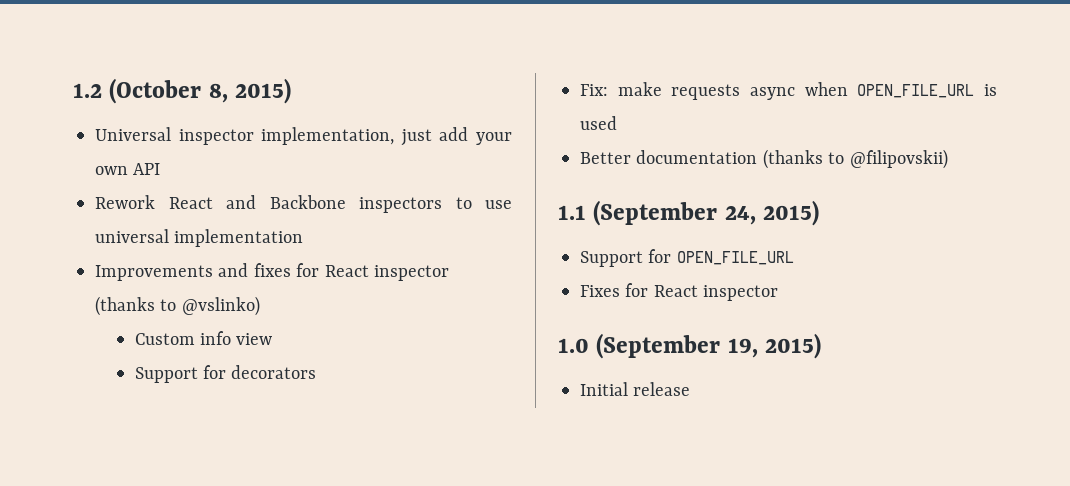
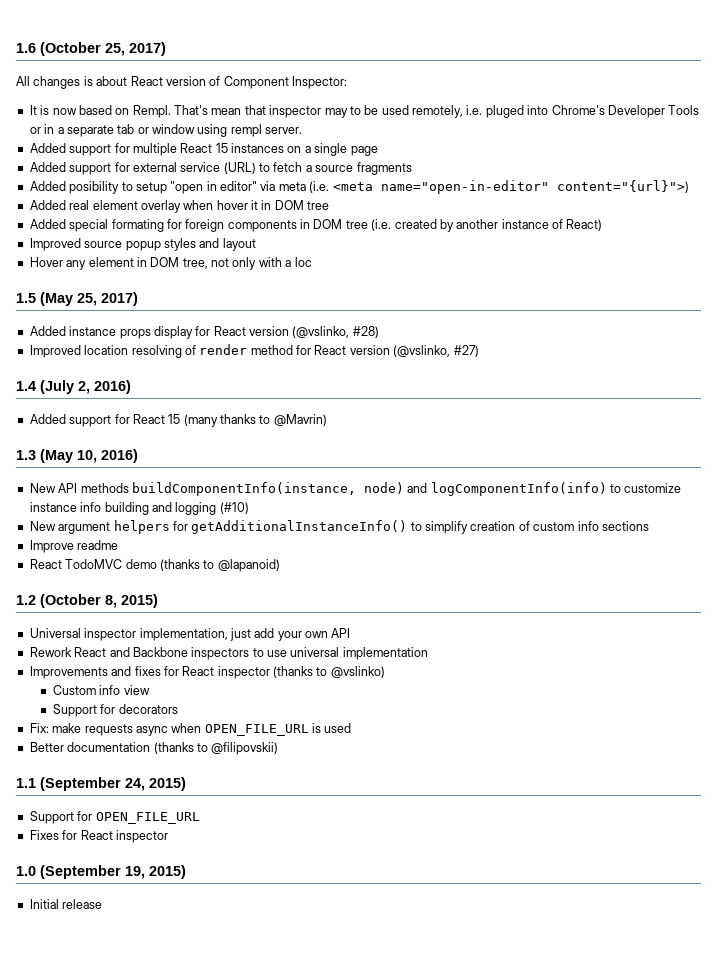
(73, 90) none -> [16,42,166,56] [16,76,347,89] [29,105,700,118] [29,124,303,137] [29,143,378,156] [29,162,412,175] [29,180,689,194] [29,200,330,213] [29,219,603,232] [29,238,256,251] [29,257,312,270] [16,292,138,306] [29,326,379,339] [29,344,479,358] [16,380,131,394] [29,414,327,427] [16,449,138,463] [29,482,682,496] [29,502,249,515] [29,520,649,534] [29,540,119,553] [29,559,280,572] 1.6 (October 25, 2017) // All changes is about React version of Component Inspector: // It is now based on Rempl. That's mean that inspector may to be used remotely, i.e. pluged into Chrome's Developer Tools or in a separate tab or window using rempl server. // Added support for multiple React 15 instances on a single page // Added support for external service (URL) to fetch a source fragments // Added posibility to setup "open in editor" via meta (i.e. <meta name="open-in-editor" content="{url}">) // Added real element overlay when hover it in DOM tree // Added special formating for foreign components in DOM tree (i.e. created by another instance of React) // Improved source popup styles and layout // Hover any element in DOM tree, not only with a loc // 1.5 (May 25, 2017) // Added instance props display for React version (@vslinko, #28) // Improved location resolving of render method for React version (@vslinko, #27) // 1.4 (July 2, 2016) // Added support for React 15 (many thanks to @Mavrin) // 1.3 (May 10, 2016) // New API methods buildComponentInfo(instance, node) and logComponentInfo(info) to customize instance info building and logging (#10) // New argument helpers for getAdditionalInstanceInfo() to simplify creation of custom info sections // Improve readme // React TodoMVC demo (thanks to @lapanoid) //

